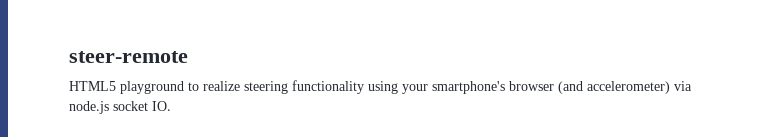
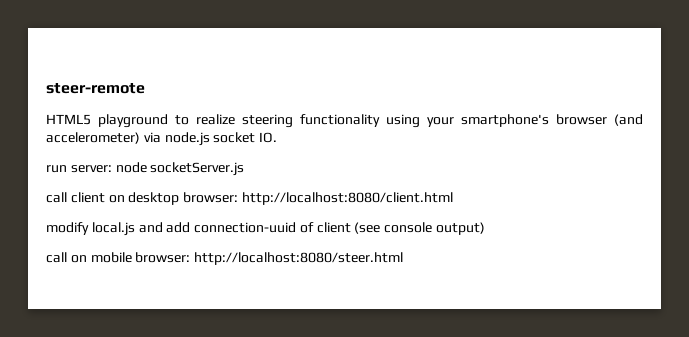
(171, 106) none -> [46,162,245,176] [46,192,453,205] [46,222,486,236] [46,252,404,265] // run server: node socketServer.js // call client on desktop browser: http://localhost:8080/client.html // modify local.js and add connection-uuid of client (see console output) // call on mobile browser: http://localhost:8080/steer.html

